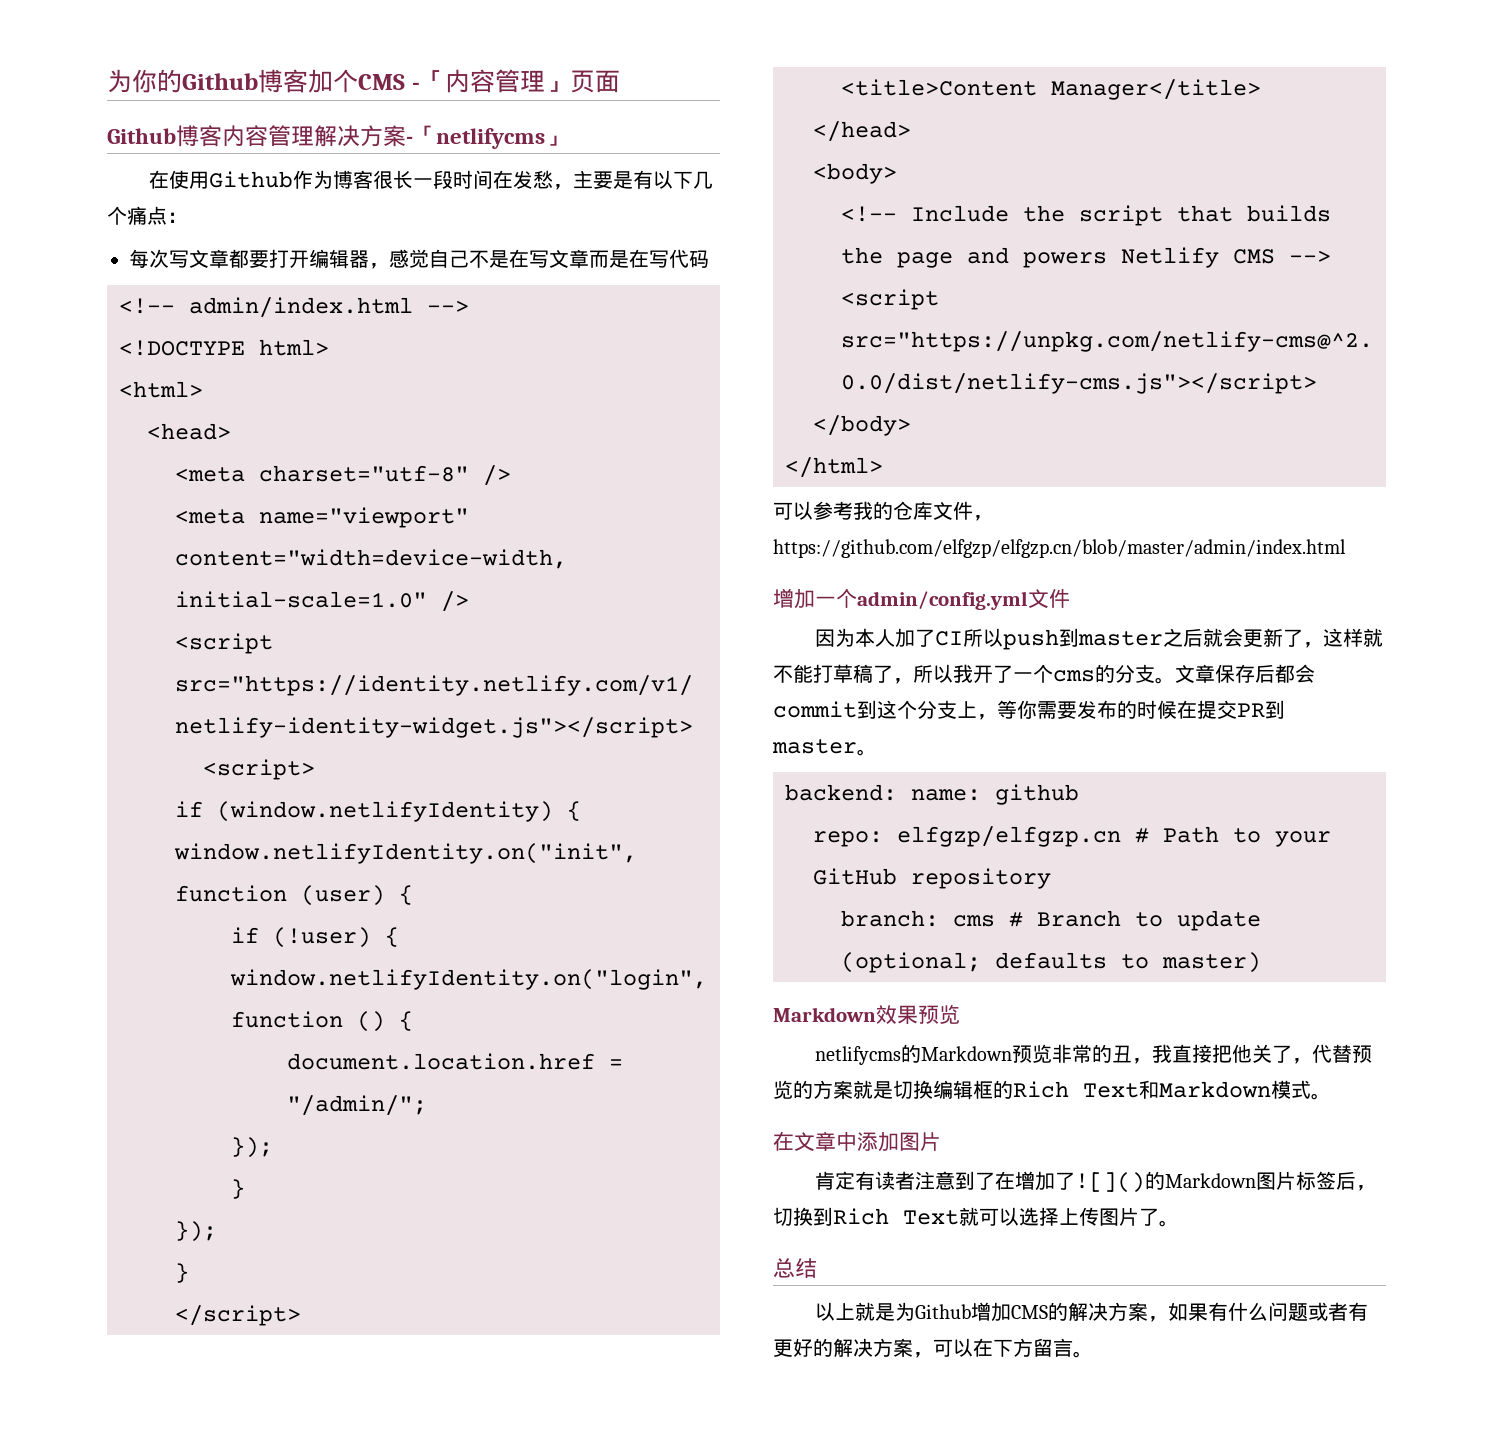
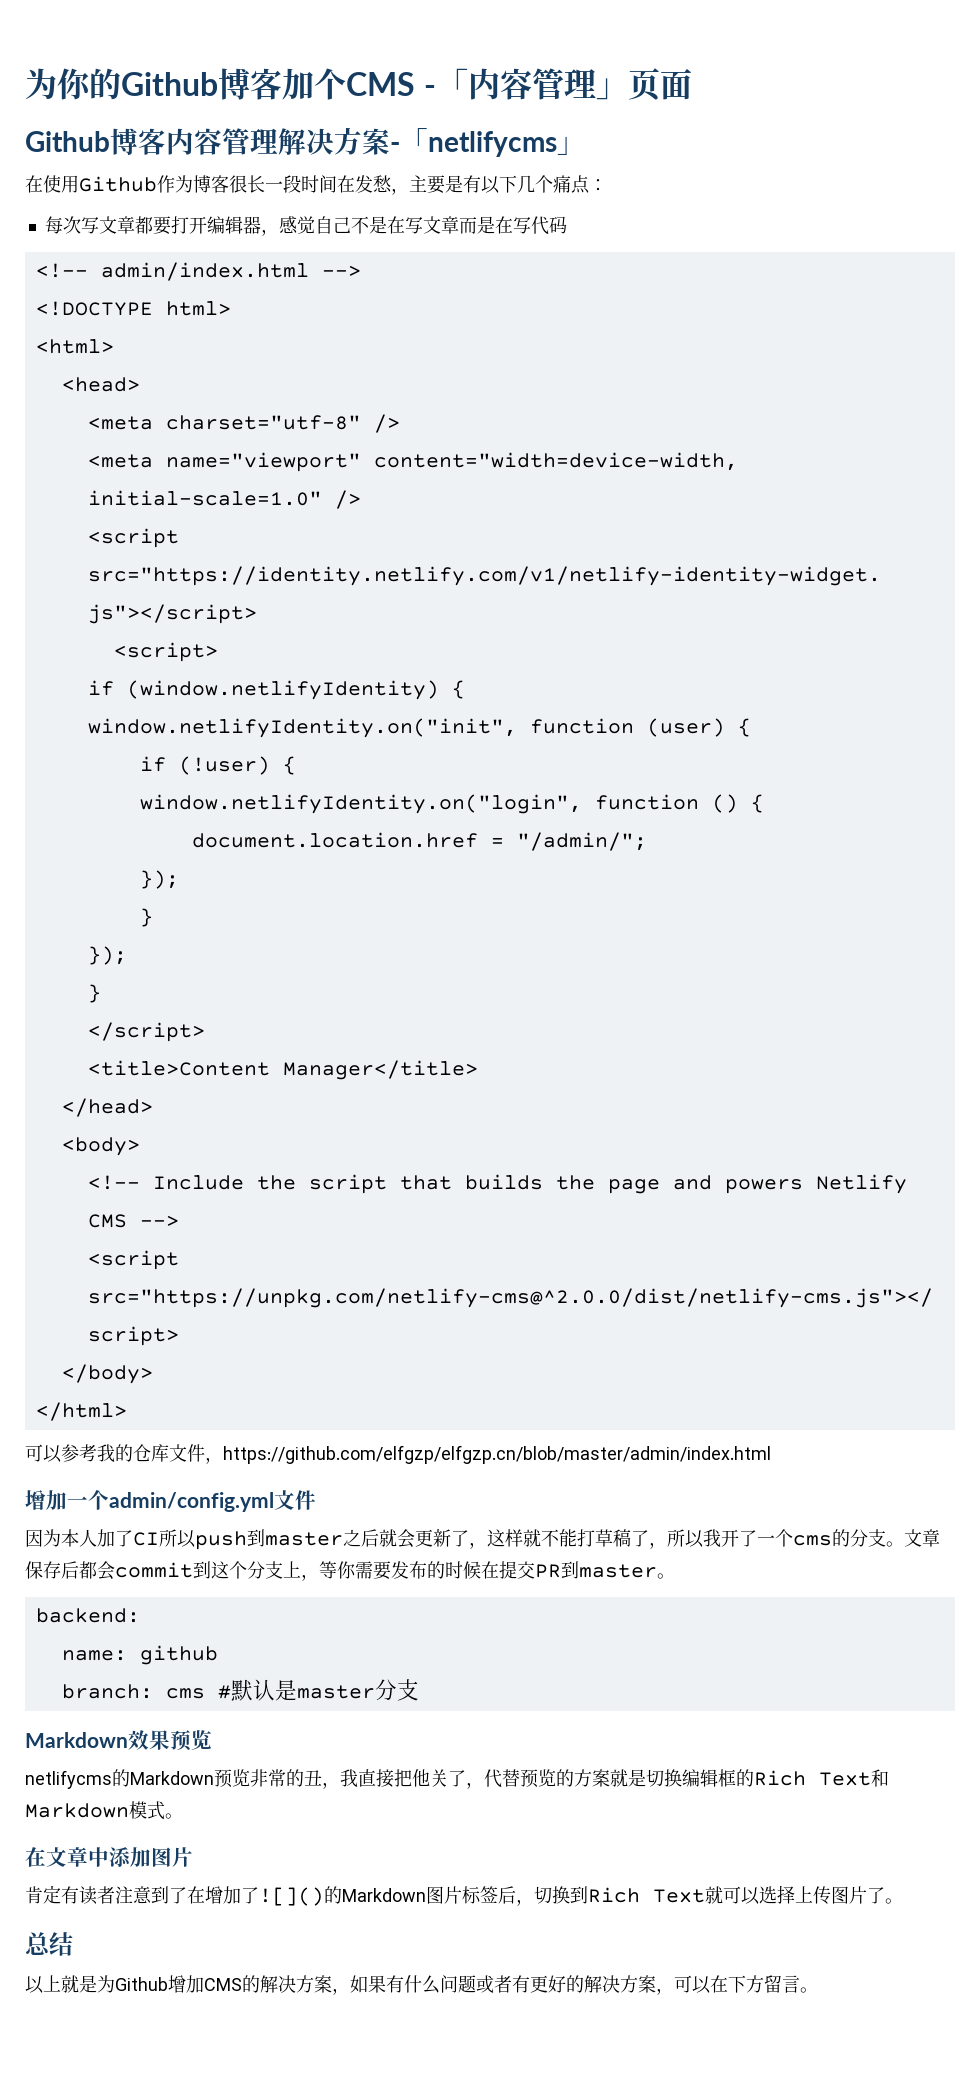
(897, 792) none -> (140, 1615) //
[813,826,1331,847] [813,868,1051,889] [841,910,1261,931] [841,952,1261,973] repo: elfgzp/elfgzp.cn # Path to your GitHub repository // branch: cms # Branch to update (optional; defaults to master) -> [61,1679,419,1701] branch: cms #默认是master分支

